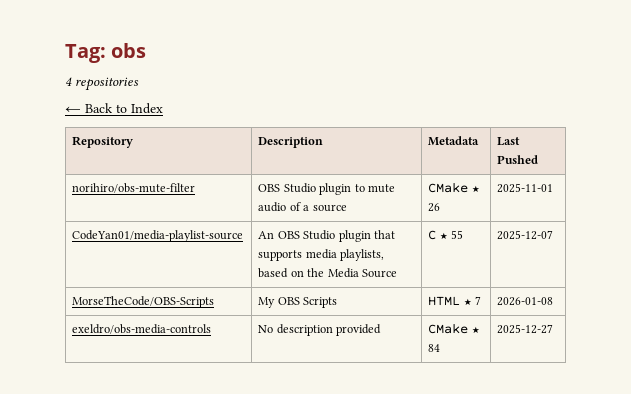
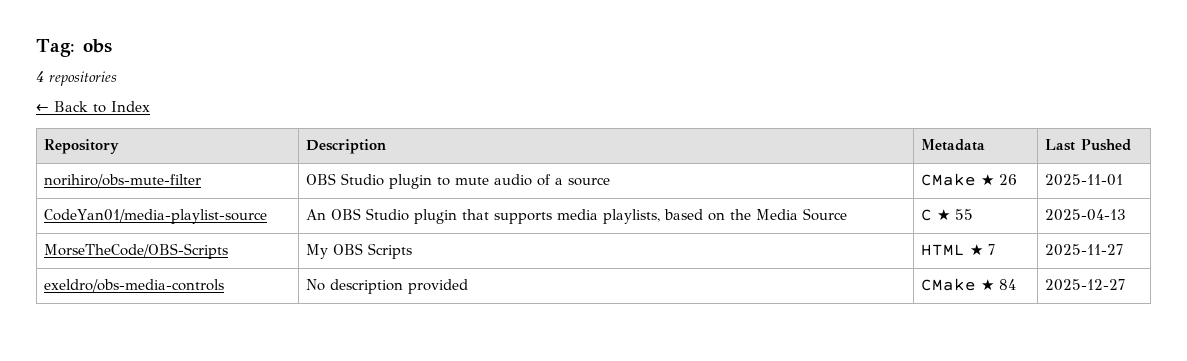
[497,230,554,240] 2025-12-07 -> [1045,209,1127,221] 2025-04-13
[497,297,554,306] 2026-01-08 -> [1045,244,1124,256] 2025-11-27

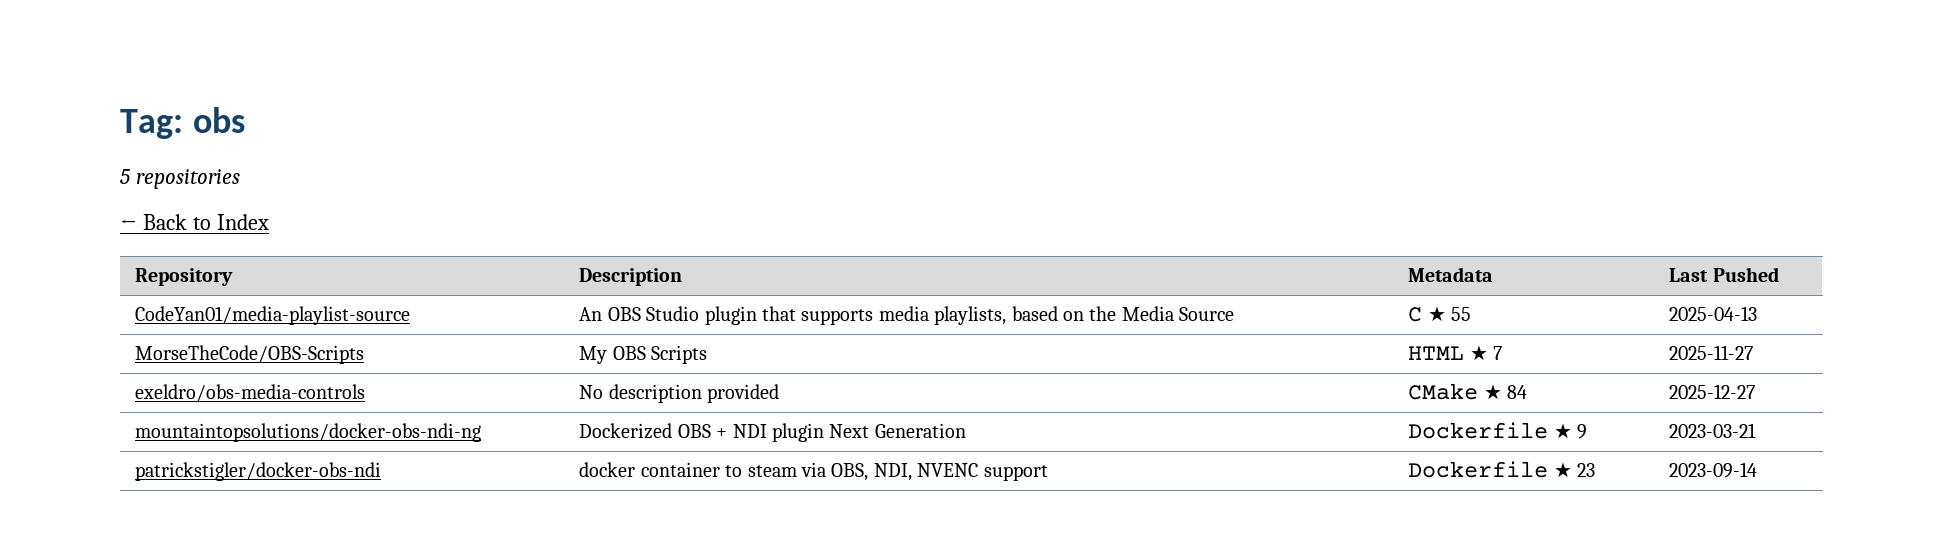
[36,71,44,82] 4 -> [120,169,131,184] 5
[44,174,202,187] [306,173,611,189] [921,173,1018,186] [1045,174,1124,186] // norihiro/obs-mute-filter | OBS Studio plugin to mute audio of a source | CMake ★ 26 | 2025-11-01 -> (1779, 274) none
(1126, 285) none -> [135,423,482,442] [579,423,966,442] [1408,422,1588,439] [1669,423,1757,438] [135,462,382,481] [579,462,1048,481] [1408,461,1596,478] [1669,462,1758,478] // mountaintopsolutions/docker-obs-ndi-ng | Dockerized OBS + NDI plugin Next Generation | Dockerfile ★ 9 | 2023-03-21 // patrickstigler/docker-obs-ndi | docker container to steam via OBS, NDI, NVENC support | Dockerfile ★ 23 | 2023-09-14

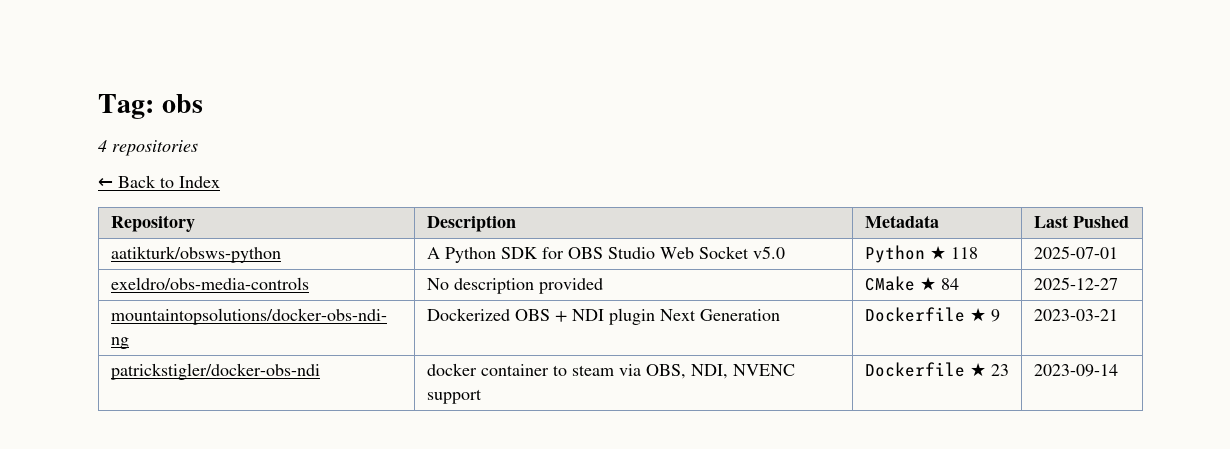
[120,169,131,184] 5 -> [98,140,107,152] 4
[135,306,411,325] [579,306,1235,325] [1408,306,1472,322] [1669,306,1758,321] [135,345,365,364] [579,345,708,364] [1408,345,1503,361] [1669,345,1754,360] CodeYan01/media-playlist-source | An OBS Studio plugin that supports media playlists, based on the Media Source | C ★ 55 | 2025-04-13 // MorseTheCode/OBS-Scripts | My OBS Scripts | HTML ★ 7 | 2025-11-27 -> [110,246,281,263] [426,246,785,263] [864,245,978,263] [1033,246,1118,259] aatikturk/obsws-python | A Python SDK for OBS Studio Web Socket v5.0 | Python ★ 118 | 2025-07-01

